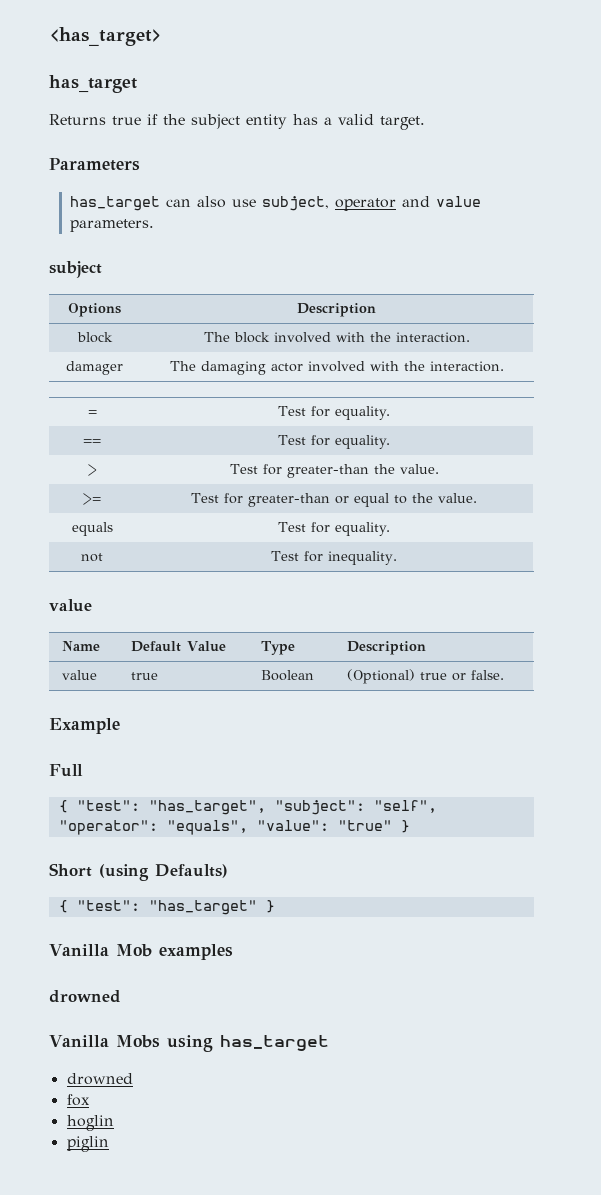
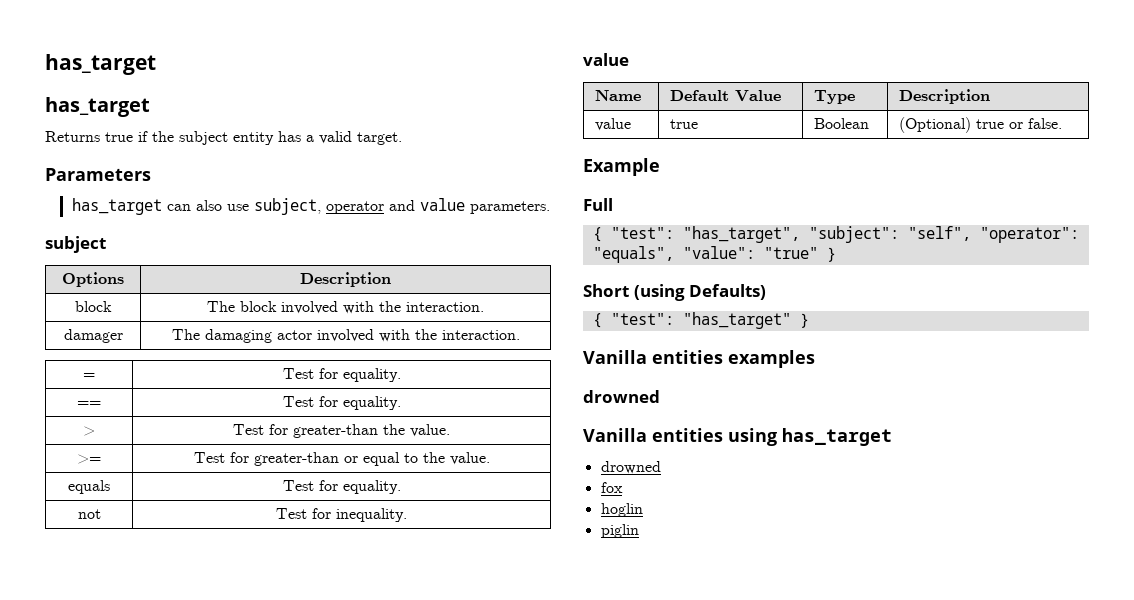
[49,27,162,46] <has_target> -> [45,54,156,75] has_target
[115,944,152,957] Mob -> [652,350,723,364] entities
[115,1035,160,1048] Mobs -> [652,428,723,442] entities

